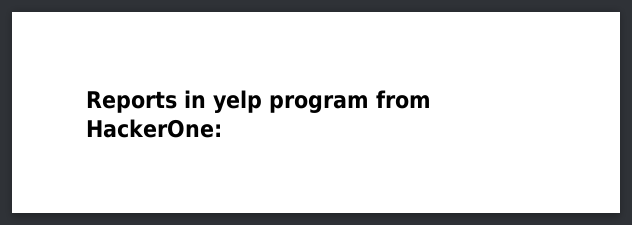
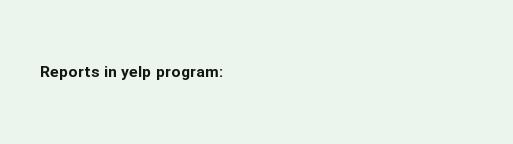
[269,90,431,113] [86,119,222,138] program from HackerOne: -> [155,68,223,80] program:

